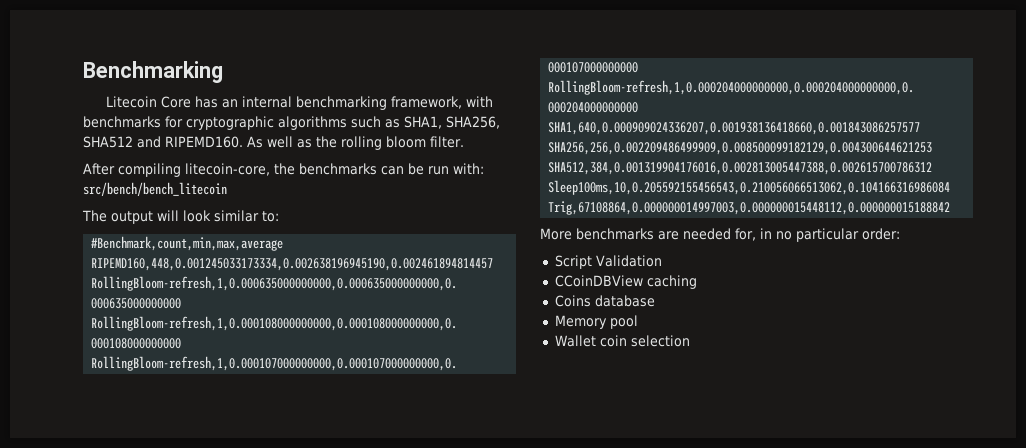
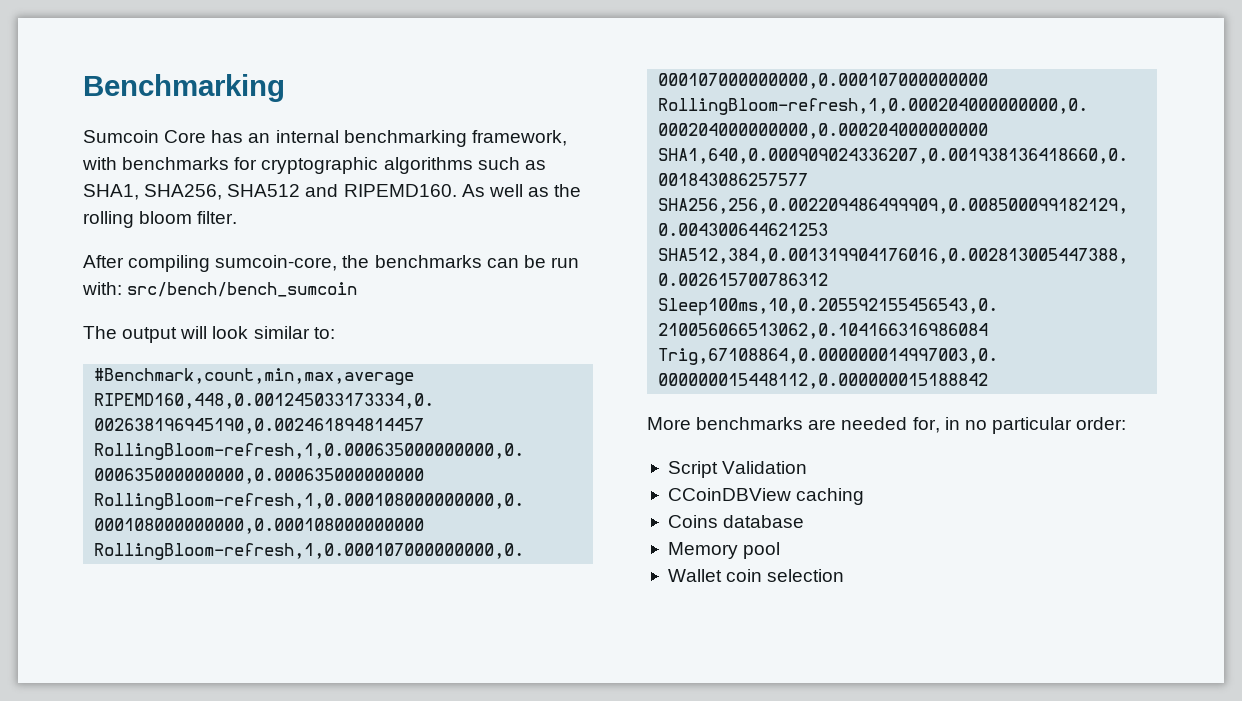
[105,96,157,108] Litecoin -> [83,130,159,143] Sumcoin
[185,163,270,176] litecoin-core, -> [215,255,338,271] sumcoin-core,
[83,182,227,196] src/bench/bench_litecoin -> [127,282,358,297] src/bench/bench_sumcoin

